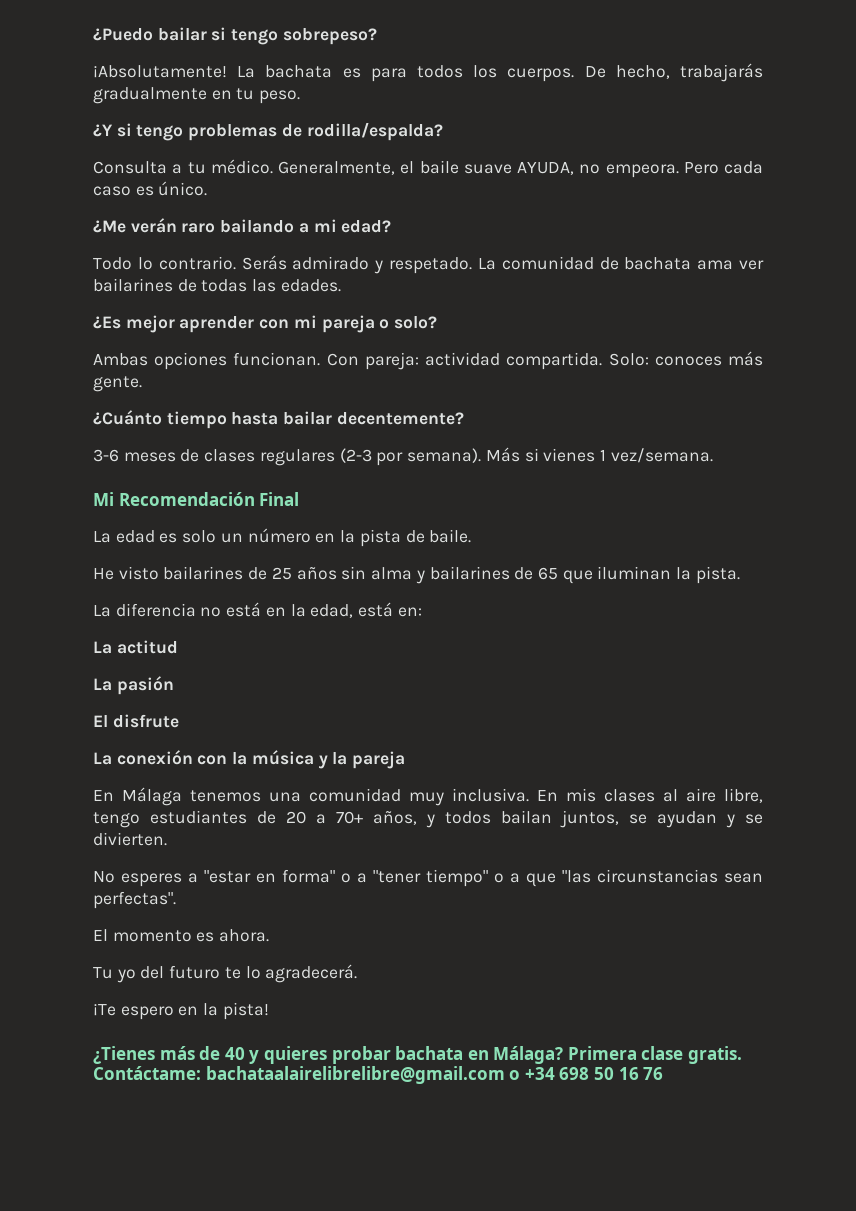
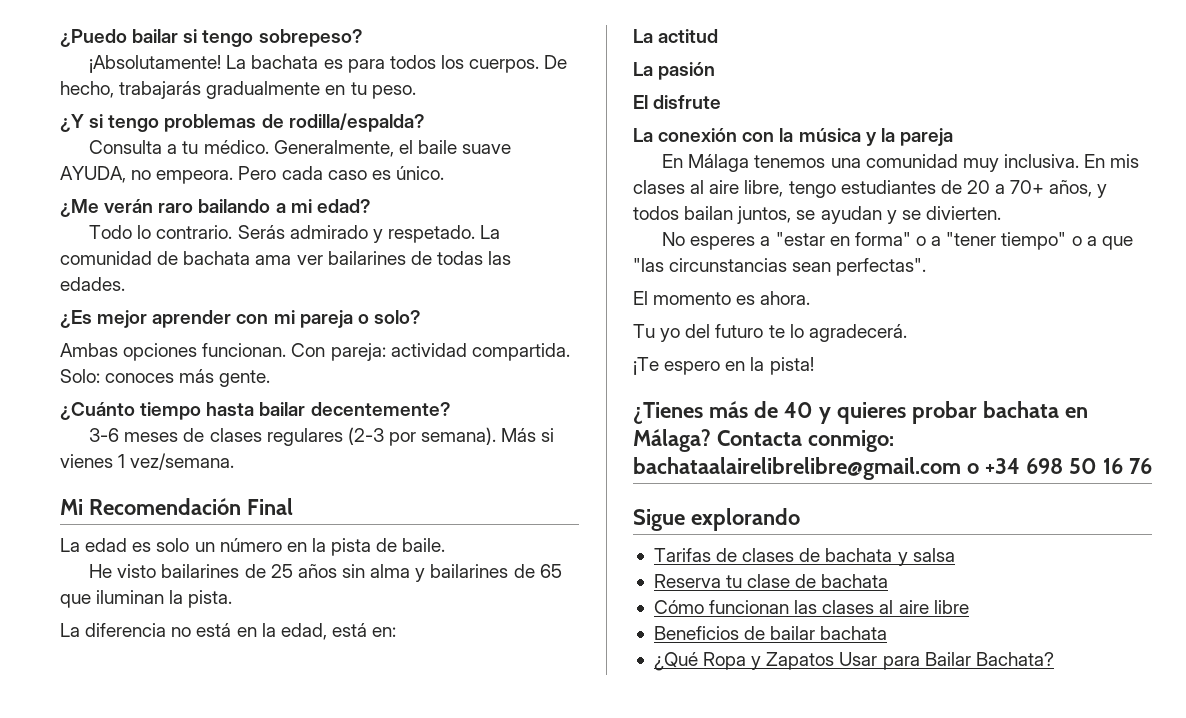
[567,1046,743,1064] [93,1066,201,1080] Primera clase gratis. Contáctame: -> [716,430,894,452] Contacta conmigo:
(664, 1073) none -> [633,508,800,531] [653,548,955,566] [653,574,889,588] [653,600,969,614] [653,626,888,640] [653,652,1054,671] // Sigue explorando // Tarifas de clases de bachata y salsa // Reserva tu clase de bachata // Cómo funcionan las clases al aire libre // Beneficios de bailar bachata // ¿Qué Ropa y Zapatos Usar para Bailar Bachata?

